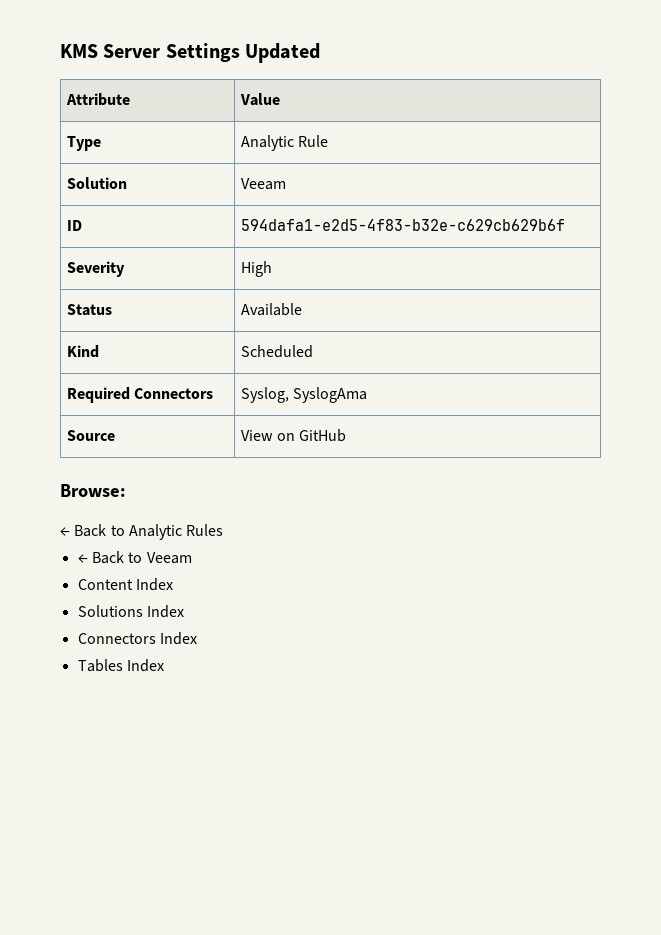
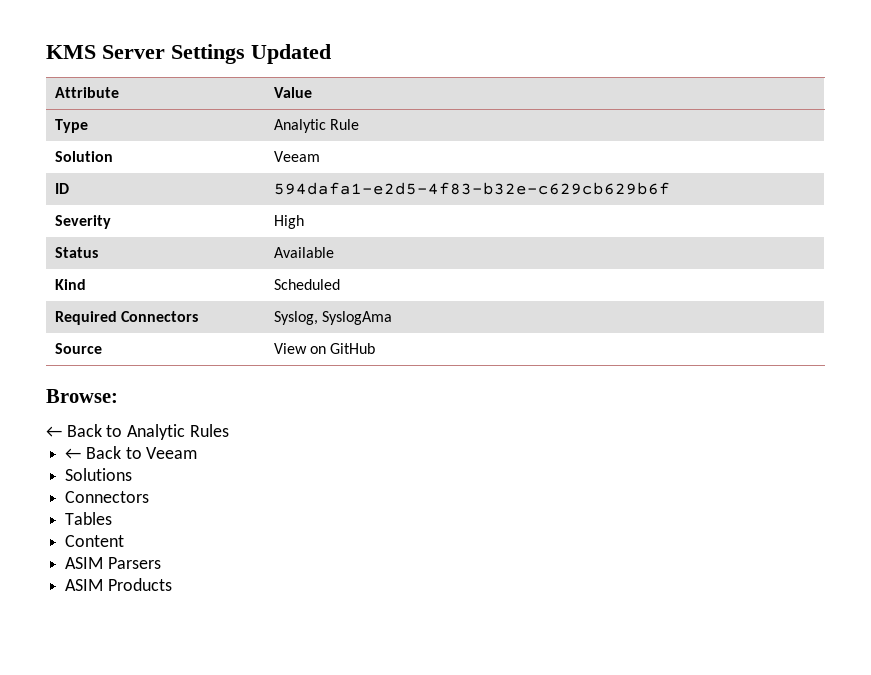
[77,578,173,591] // Content Index -> (198, 453) none
[146,605,184,618] [77,632,197,645] Index // Connectors Index -> [65,491,150,503] // Connectors
[126,659,164,672] Index -> [65,535,125,547] [65,557,161,569] [65,578,172,591] // Content // ASIM Parsers // ASIM Products

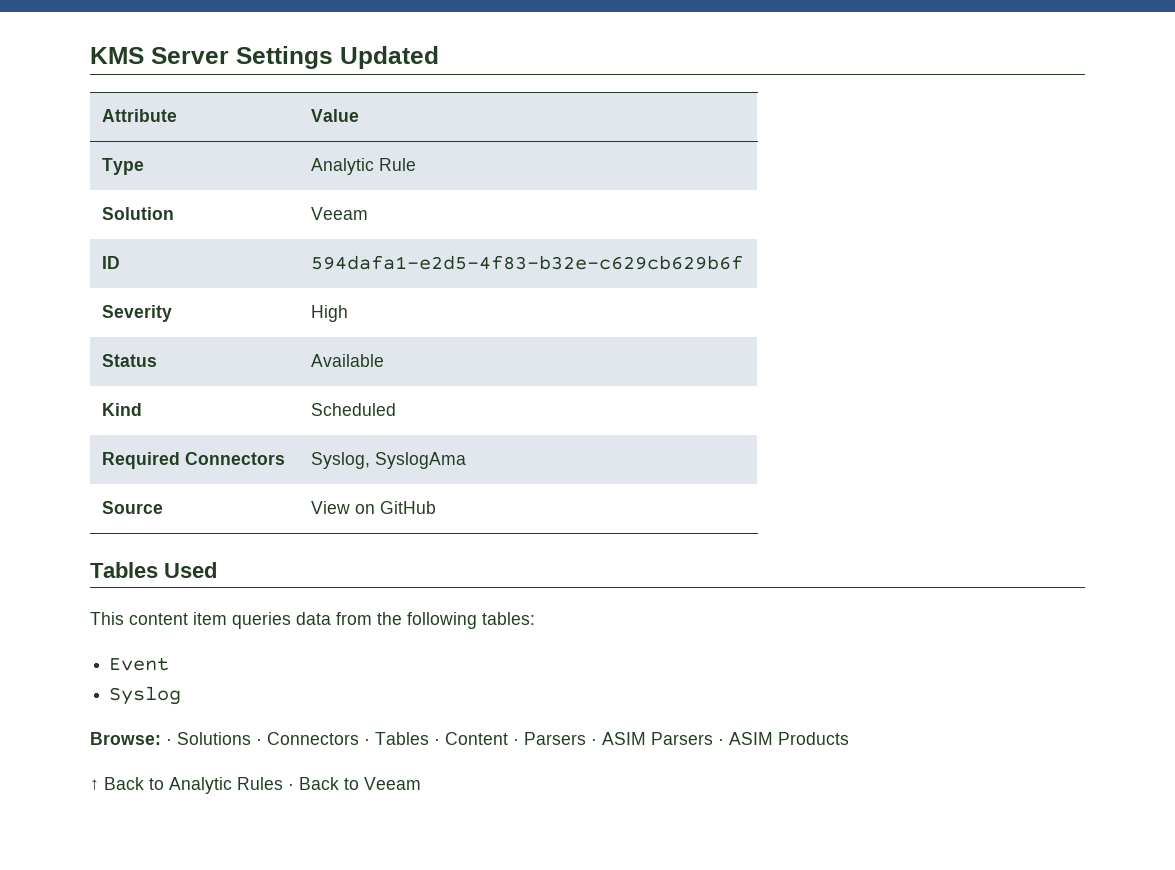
[46,389,118,403] [46,426,62,437] Browse: // ← -> [90,562,217,578] [90,612,535,629] [109,657,170,671] [109,686,182,705] [90,732,849,745] [90,779,99,790] Tables Used // This content item queries data from the following tables: // Event // Syslog // Browse: · Solutions · Connectors · Tables · Content · Parsers · ASIM Parsers · ASIM Products // ↑
[65,448,82,459] // ← -> [288,784,294,790] ·
[65,468,133,481] [65,491,150,503] [65,512,113,525] [65,535,125,547] [65,557,161,569] [65,578,172,591] // Solutions // Connectors // Tables // Content // ASIM Parsers // ASIM Products -> (421, 783) none

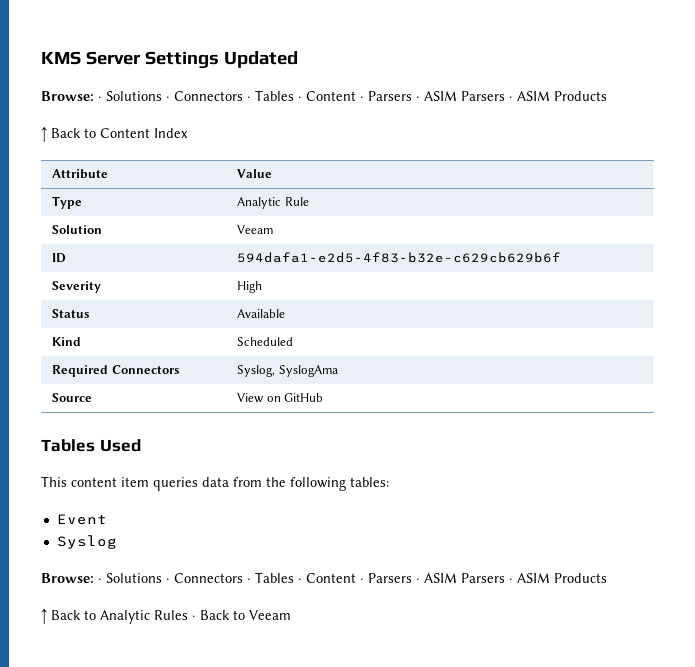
(439, 57) none -> [41,90,607,101] [41,126,188,142] // Browse: · Solutions · Connectors · Tables · Content · Parsers · ASIM Parsers · ASIM Products // ↑ Back to Content Index

